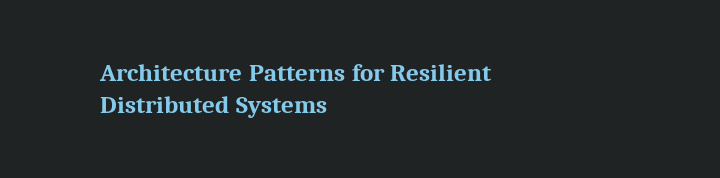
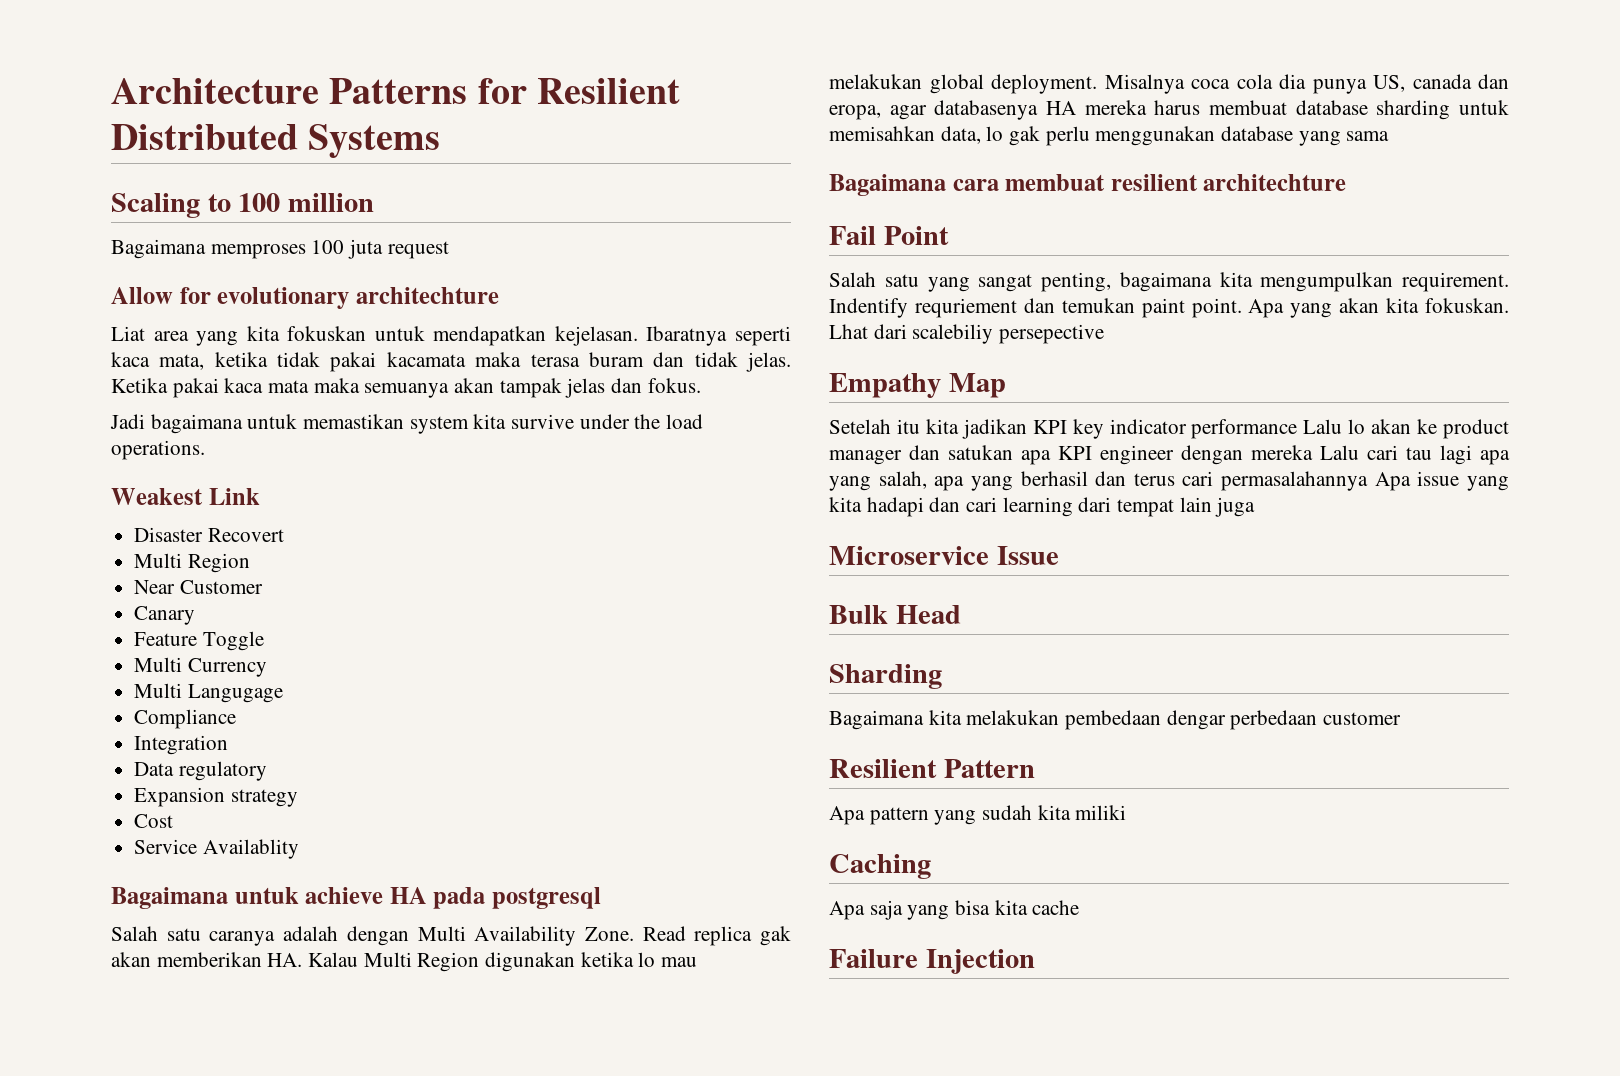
(327, 107) none -> [111,193,375,218] [111,239,449,259] [111,287,499,309] [111,326,791,346] [111,352,792,372] [111,378,701,398] [110,414,704,434] [111,440,205,460] [111,488,260,505] [134,527,284,542] [134,553,250,573] [134,580,263,594] [134,606,196,625] [134,631,264,651] [134,657,267,677] [134,683,283,703] [134,709,237,729] [134,735,229,755] [134,761,267,781] [134,787,298,807] [134,814,174,828] [134,839,299,859] [111,887,602,909] [111,926,791,946] [111,952,698,972] [829,74,1509,94] [829,100,1509,120] [829,126,1390,146] [829,174,1347,196] [829,226,949,245] [829,272,1509,292] [829,298,1509,318] [829,324,1105,344] [829,373,1006,398] [829,419,1509,439] [829,445,1510,465] [829,471,1509,491] [829,497,1256,517] [829,546,1059,565] [829,605,961,624] [829,664,942,689] [829,710,1402,730] [829,759,1035,778] [829,805,1127,825] [829,854,931,879] [829,900,1080,920] [829,949,1035,974] // Scaling to 100 million // Bagaimana memproses 100 juta request // Allow for evolutionary architechture // Liat area yang kita fokuskan untuk mendapatkan kejelasan. Ibaratnya seperti kaca mata, ketika tidak pakai kacamata maka terasa buram dan tidak jelas. Ketika pakai kaca mata maka semuanya akan tampak jelas dan fokus. // Jadi bagaimana untuk memastikan system kita survive under the load operations. // Weakest Link // Disaster Recovert // Multi Region // Near Customer // Canary // Feature Toggle // Multi Currency // Multi Langugage // Compliance // Integration // Data regulatory // Expansion strategy // Cost // Service Availablity // Bagaimana untuk achieve HA pada postgresql // Salah satu caranya adalah dengan Multi Availability Zone. Read replica gak akan memberikan HA. Kalau Multi Region digunakan ketika lo mau melakukan global deployment. Misalnya coca cola dia punya US, canada dan eropa, agar databasenya HA mereka harus membuat database sharding untuk memisahkan data, lo gak perlu menggunakan database yang sama // Bagaimana cara membuat resilient architechture // Fail Point // Salah satu yang sangat penting, bagaimana kita mengumpulkan requirement. Indentify requriement dan temukan paint point. Apa yang akan kita fokuskan. Lhat dari scalebiliy persepective // Empathy Map // Setelah itu kita jadikan KPI key indicator performance Lalu lo akan ke product manager dan satukan apa KPI engineer dengan mereka Lalu cari tau lagi apa yang salah, apa yang berhasil dan terus cari permasalahannya Apa issue yang kita hadapi dan cari learning dari tempat lain juga // Microservice Issue // Bulk Head // Sharding // Bagaimana kita melakukan pembedaan dengar perbedaan customer // Resilient Pattern // Apa pattern yang sudah kita miliki // Caching // Apa saja yang bisa kita cache // Failure Injection

